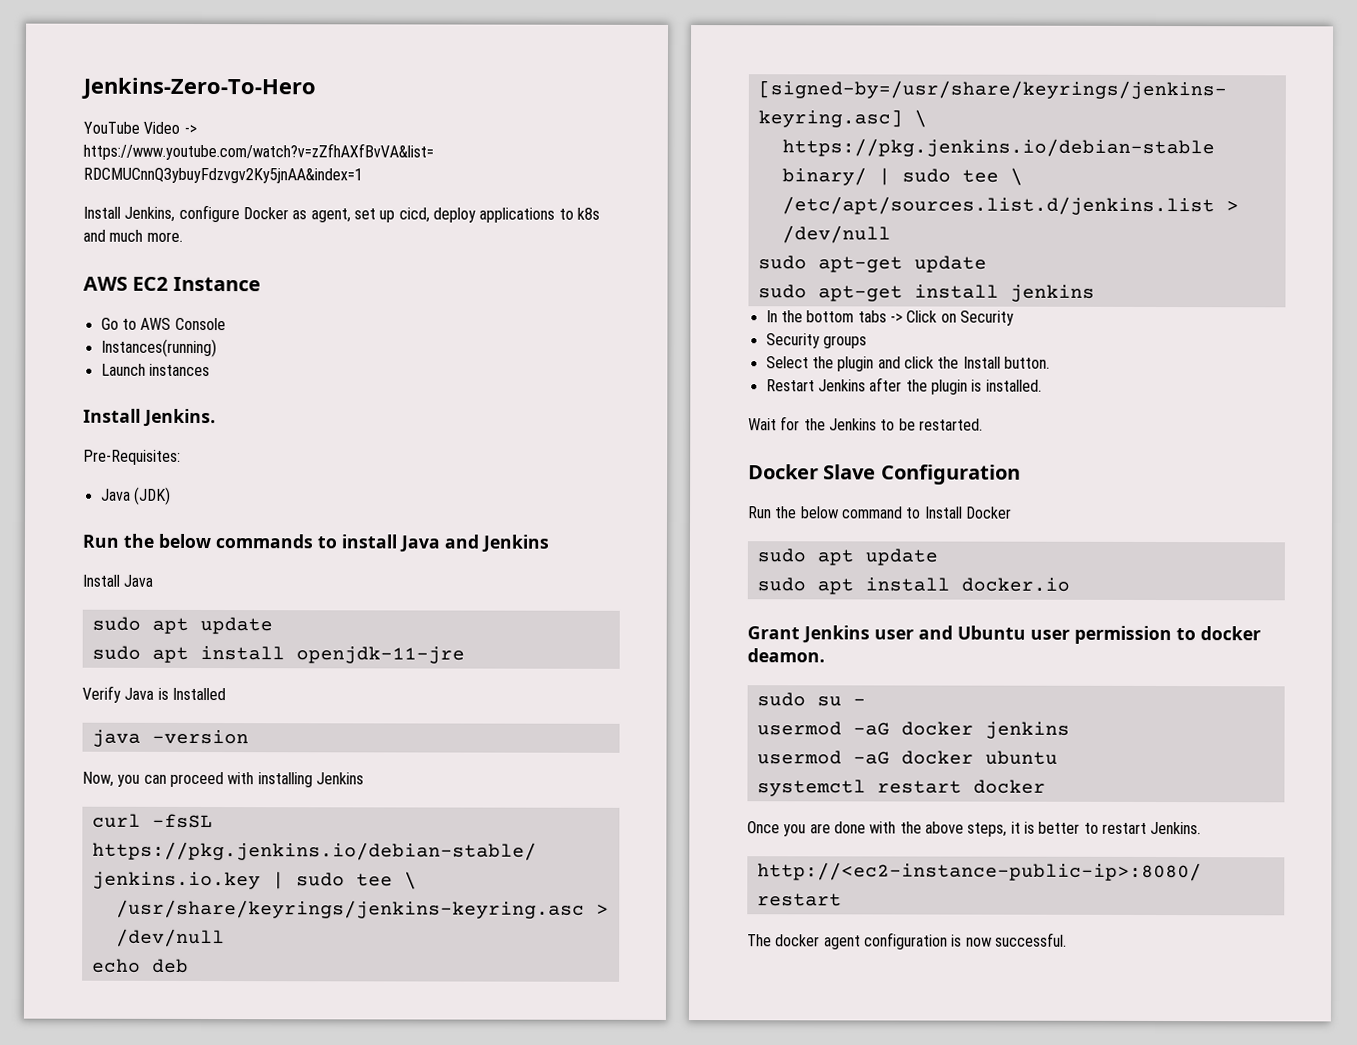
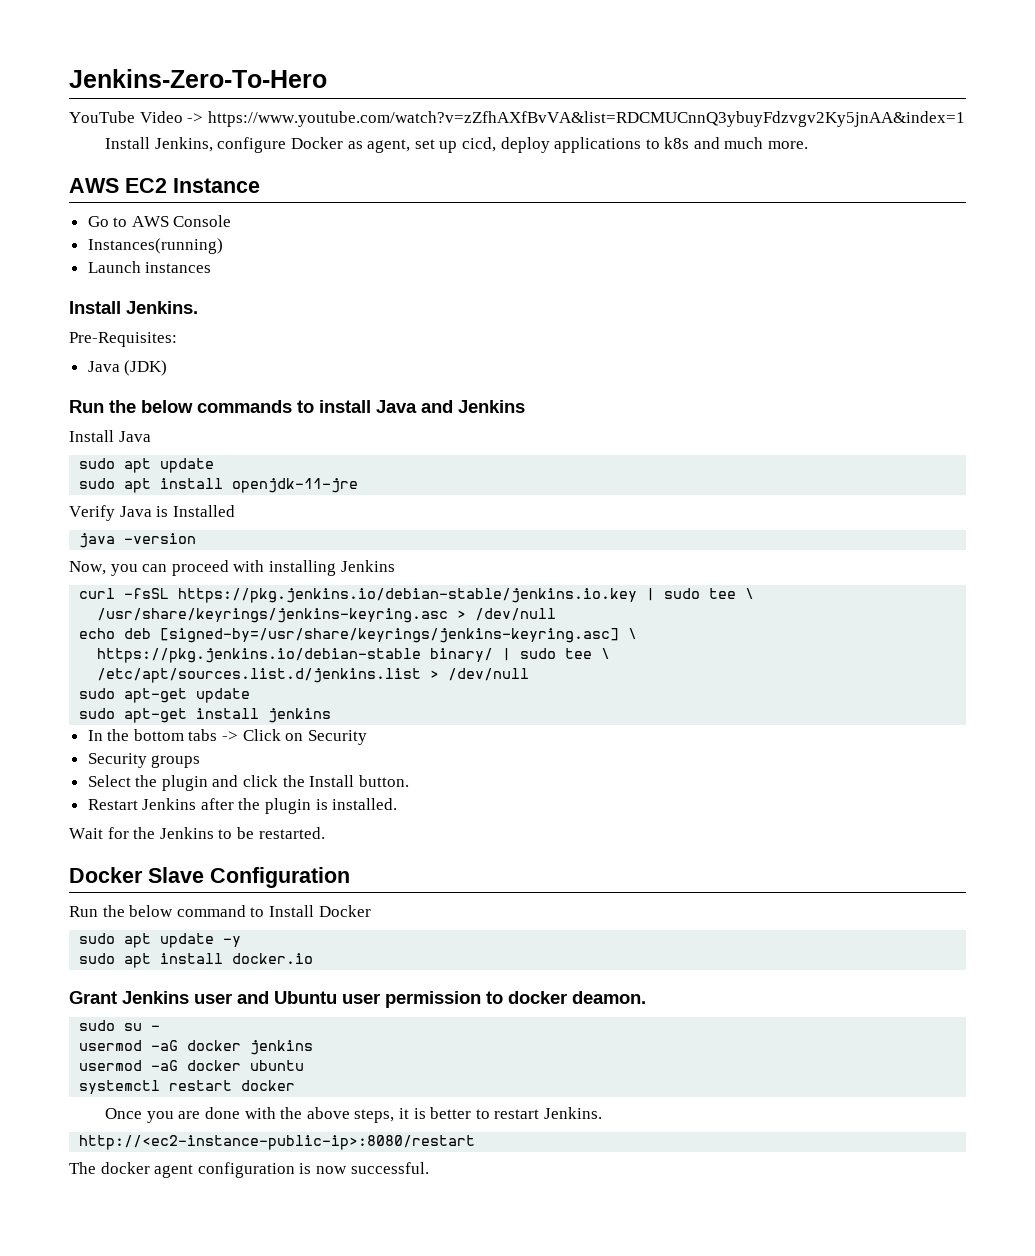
(938, 557) none -> [223,936,242,947] -y

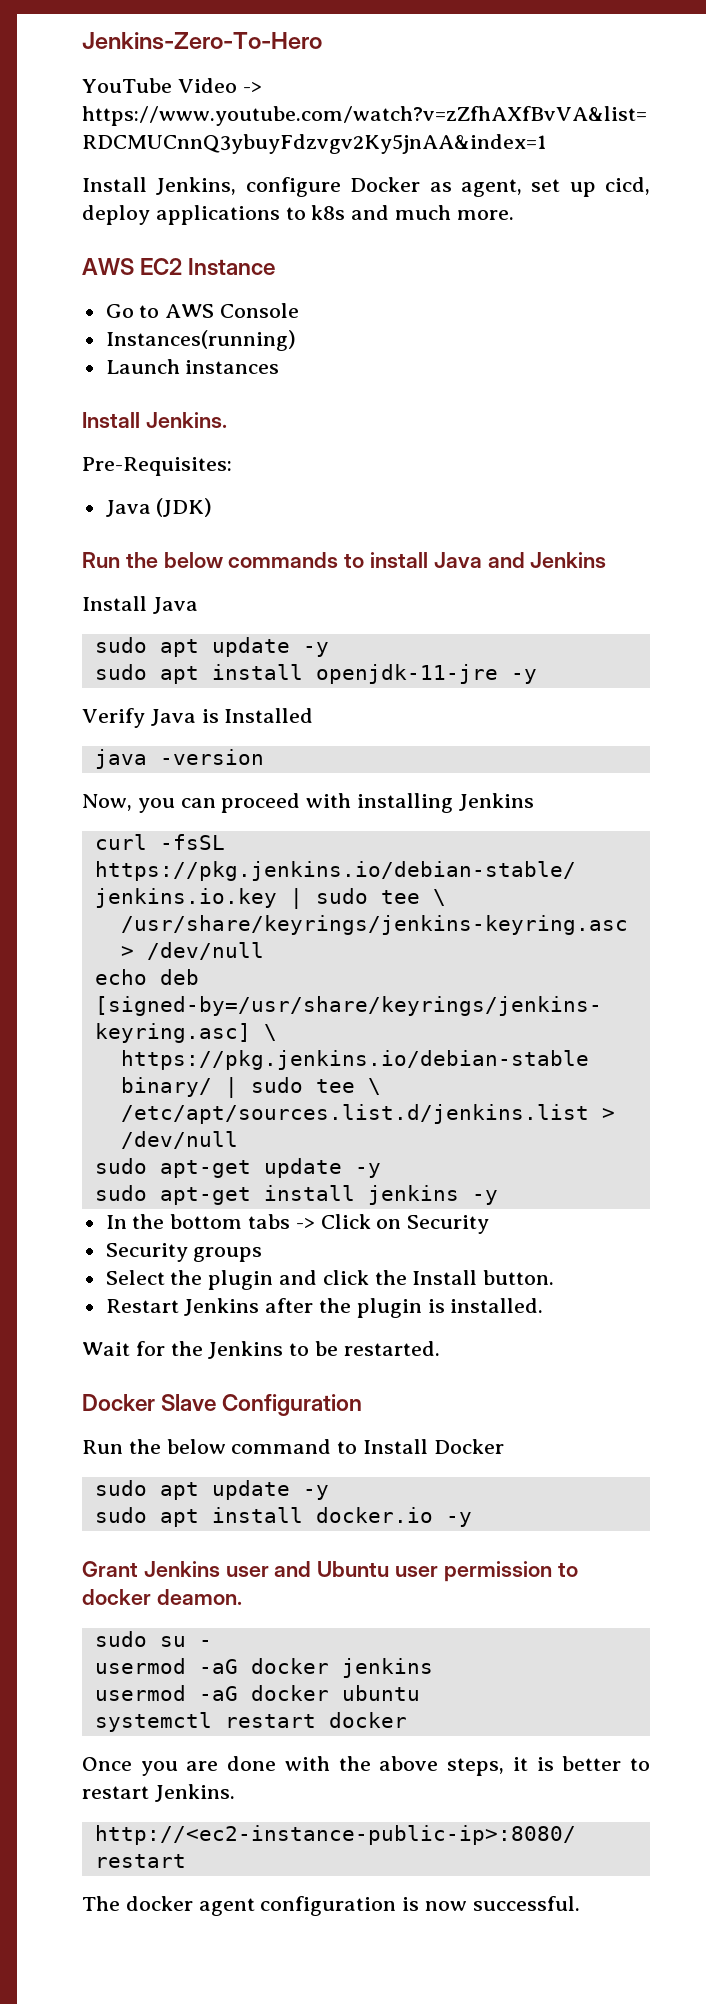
(215, 465) none -> [302,642,329,657] -y
(359, 485) none -> [510,669,537,684] -y
(251, 695) none -> [354,1163,381,1178] -y
(332, 715) none -> [471,1190,498,1205] -y
(314, 958) none -> [445,1512,472,1527] -y

